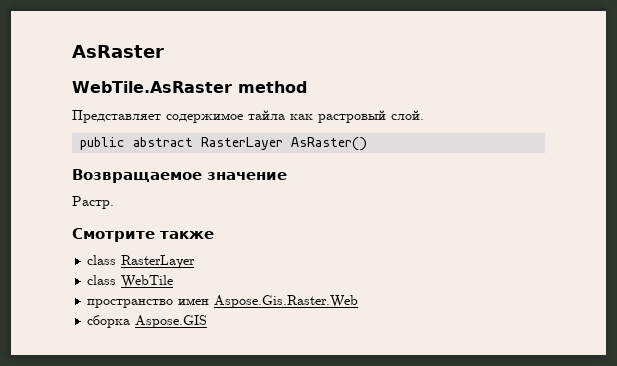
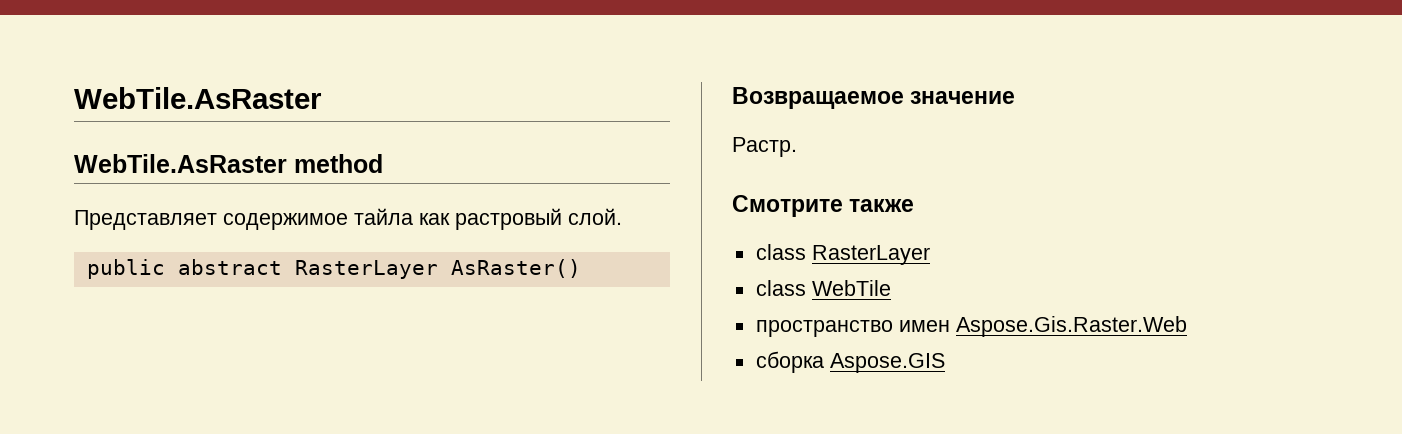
[72,45,164,58] AsRaster -> [74,87,322,109] WebTile.AsRaster

